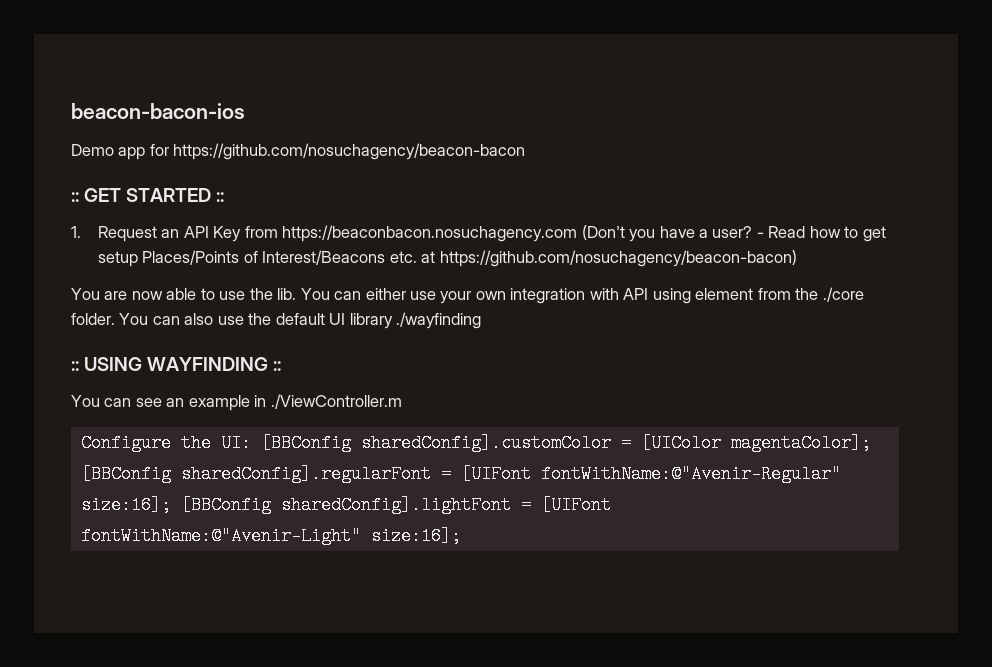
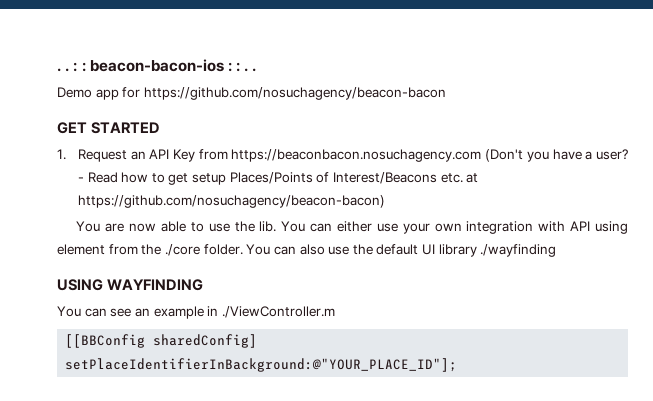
[71,103,245,119] beacon-bacon-ios -> [57,59,257,72] . . : : beacon-bacon-ios : : . .
[71,192,79,202] :: -> (446, 93) none
[216,192,225,202] :: -> (161, 128) none
[71,361,79,371] :: -> (557, 250) none
[273,361,282,371] :: -> (204, 285) none
[80,434,871,452] [80,465,841,483] [80,496,611,514] [80,527,461,545] Configure the UI: [BBConfig sharedConfig].customColor = [UIColor magentaColor]; [BBConfig sharedConfig].regularFont = [UIFont fontWithName:@"Avenir-Regular" size:16]; [BBConfig sharedConfig].lightFont = [UIFont fontWithName:@"Avenir-Light" size:16]; -> [65,334,258,348] [65,358,458,372] [[BBConfig sharedConfig] setPlaceIdentifierInBackground:@"YOUR_PLACE_ID"];

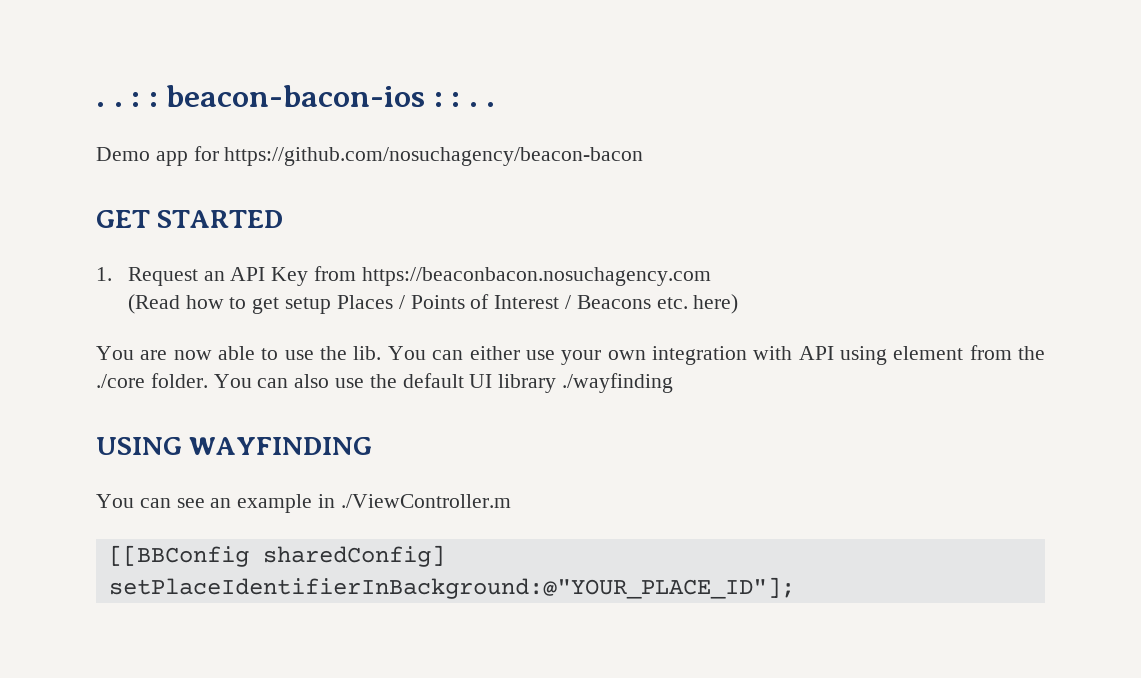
[485,149,628,162] [77,172,479,185] [77,195,385,208] (Don't you have a user? - Read how to get setup Places/Points of Interest/Beacons etc. at https://github.com/nosuchagency/beacon-bacon) -> [127,294,739,314] // (Read how to get setup Places / Points of Interest / Beacons etc. here)

